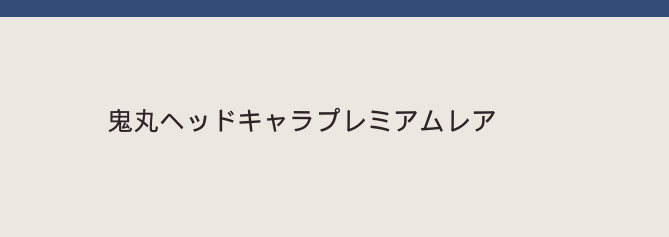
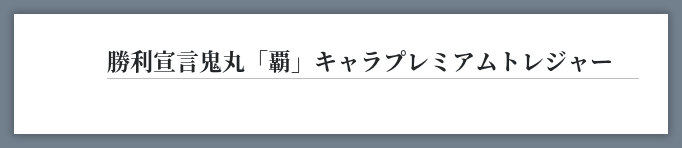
[107,108,237,133] 鬼丸ヘッド -> [107,49,314,74] 勝利宣言鬼丸「覇」
[445,110,497,132] レア -> [498,50,613,72] トレジャー

